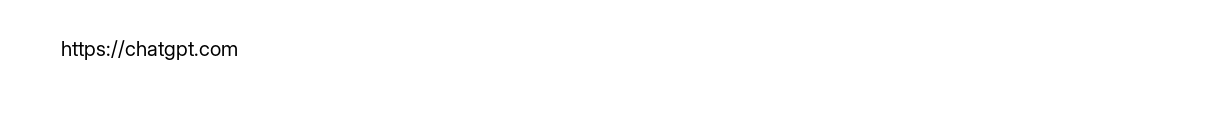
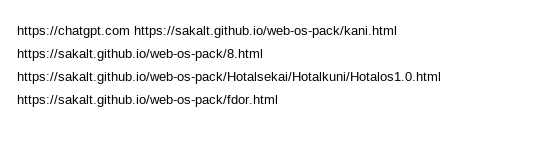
(238, 50) none -> [134,26,397,38] [17,49,263,61] [17,72,441,84] [17,95,278,107] https://sakalt.github.io/web-os-pack/kani.html https://sakalt.github.io/web-os-pack/8.html https://sakalt.github.io/web-os-pack/Hotalsekai/Hotalkuni/Hotalos1.0.html https://sakalt.github.io/web-os-pack/fdor.html

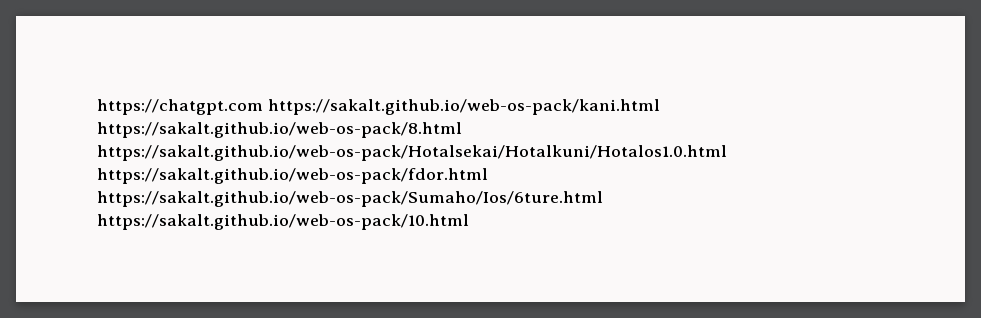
(278, 101) none -> [97,191,603,207] [97,214,469,230] https://sakalt.github.io/web-os-pack/Sumaho/Ios/6ture.html https://sakalt.github.io/web-os-pack/10.html

